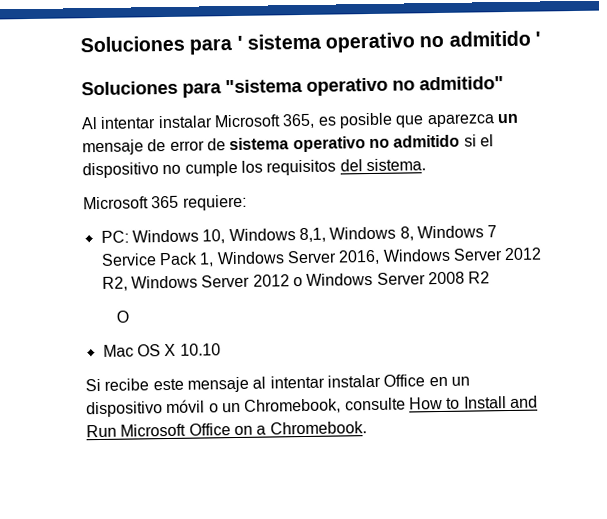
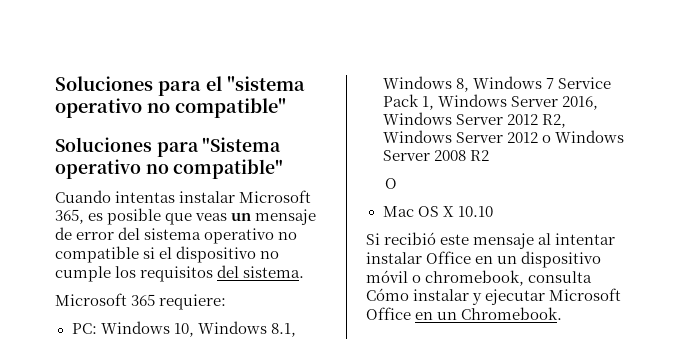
[80,30,541,55] [81,76,504,98] [81,116,157,130] Soluciones para ' sistema operativo no admitido ' // Soluciones para "sistema operativo no admitido" // Al intentar -> [55,76,305,96] [55,98,286,118] [55,137,282,157] [55,159,284,179] [55,190,176,203] Soluciones para el "sistema operativo no compatible" // Soluciones para "Sistema operativo no compatible" // Cuando intentas
[426,113,495,128] aparezca -> [195,213,228,221] veas
[206,134,461,153] de sistema operativo no admitido -> [118,227,298,244] [55,246,139,263] del sistema operativo no compatible
[298,227,326,243] 8,1, -> [270,323,296,337] 8.1,
[104,378,150,391] recibe -> [384,232,437,245] recibió
[221,395,538,414] [86,423,267,438] un Chromebook, consulte How to Install and Run Microsoft Office on a -> [425,270,593,286] [366,288,622,305] [366,307,458,320] chromebook, consulta Cómo instalar y ejecutar Microsoft Office en un

